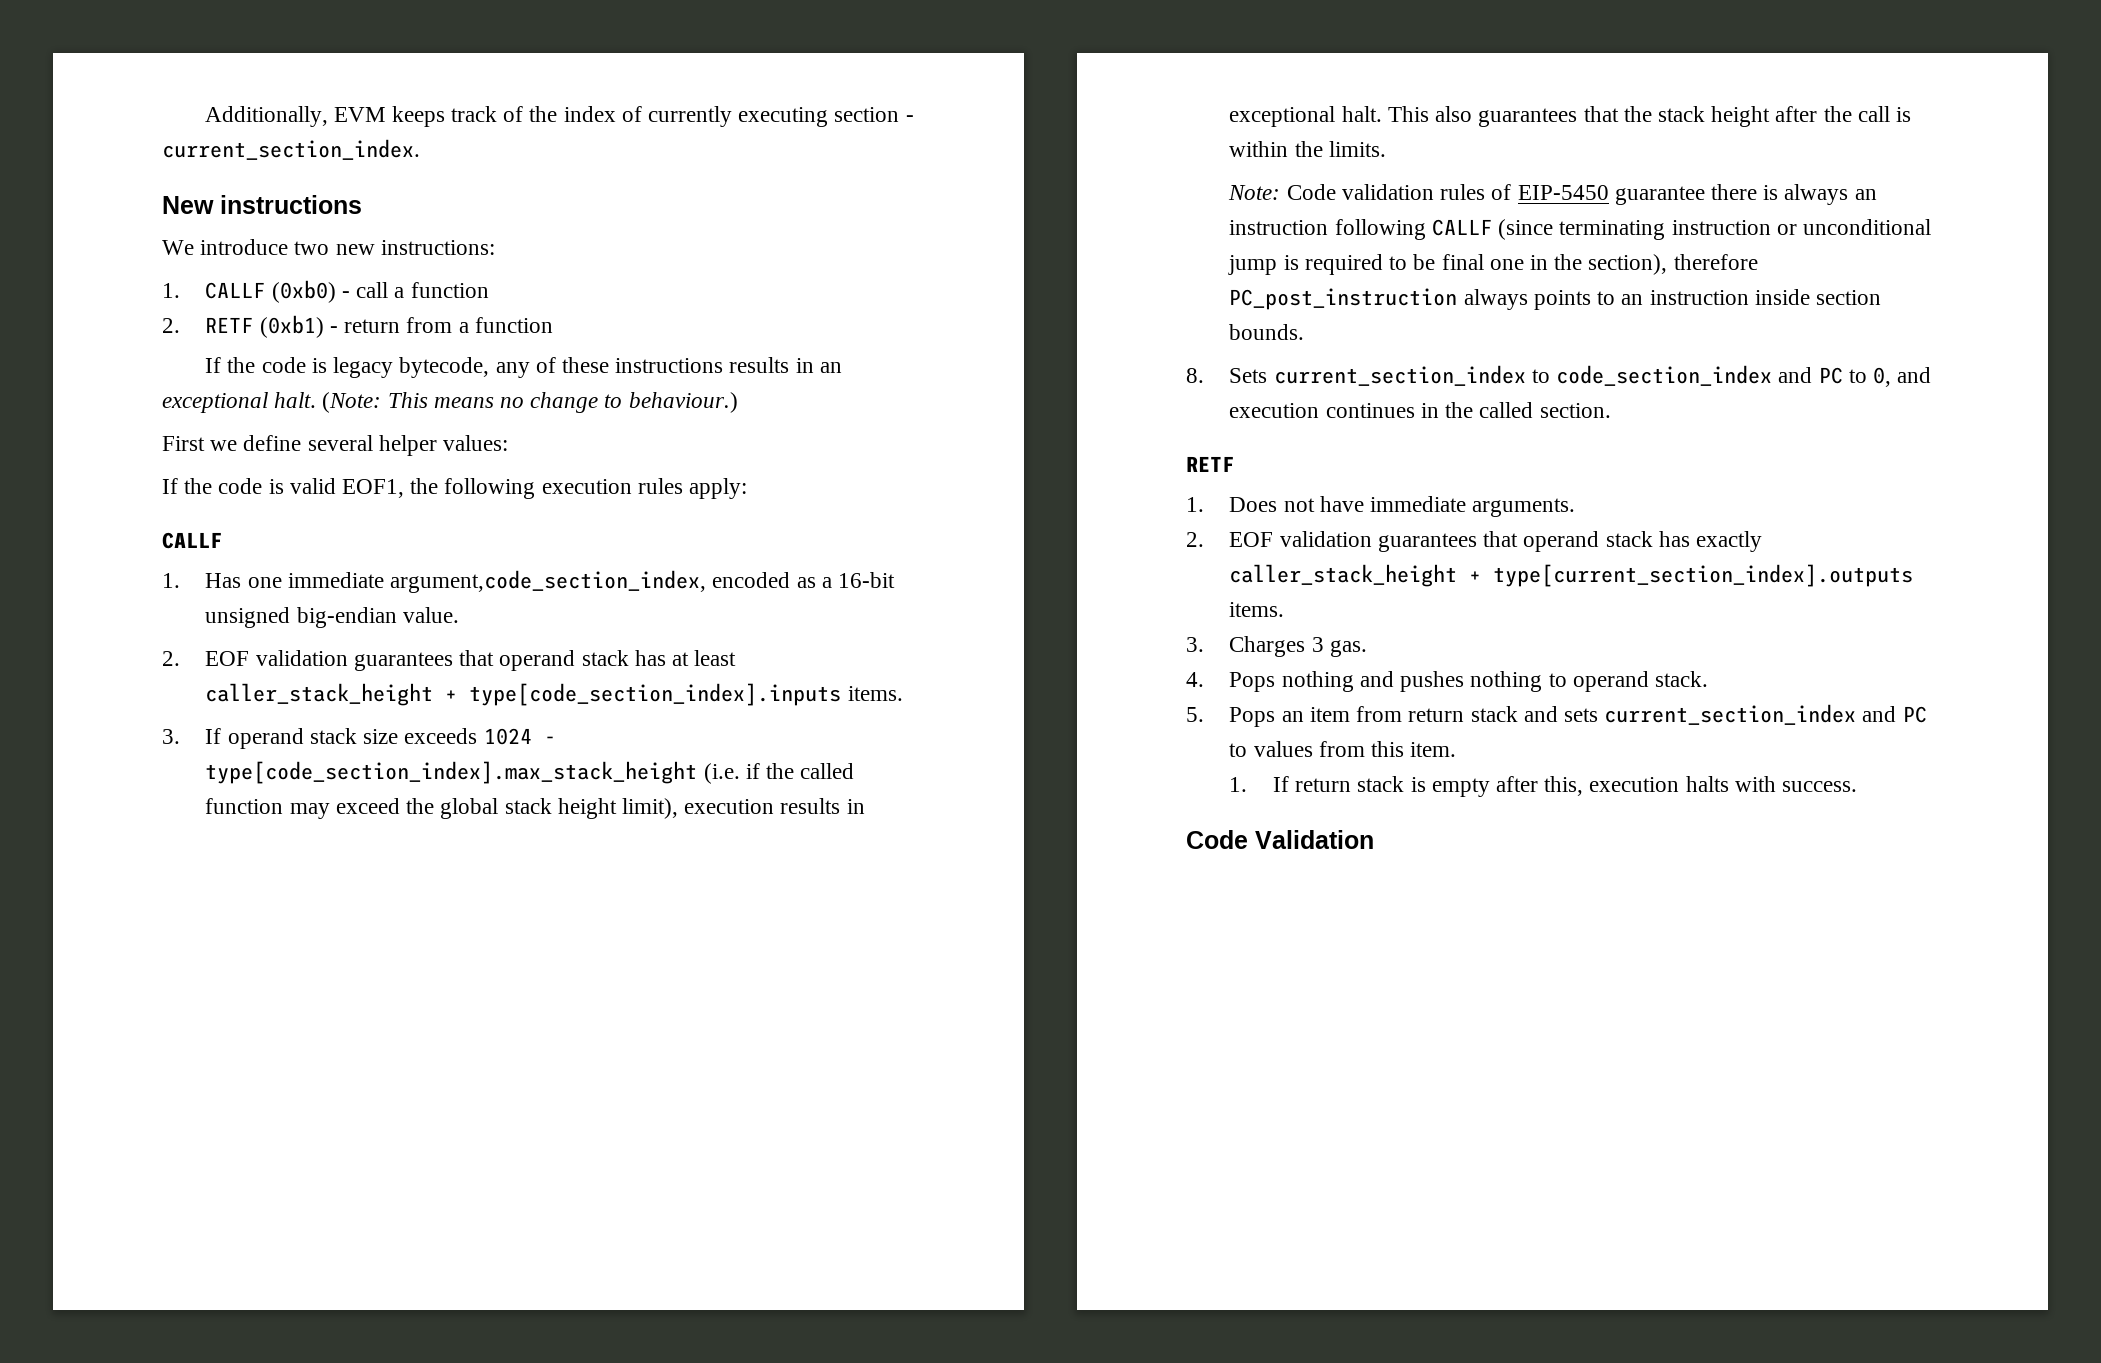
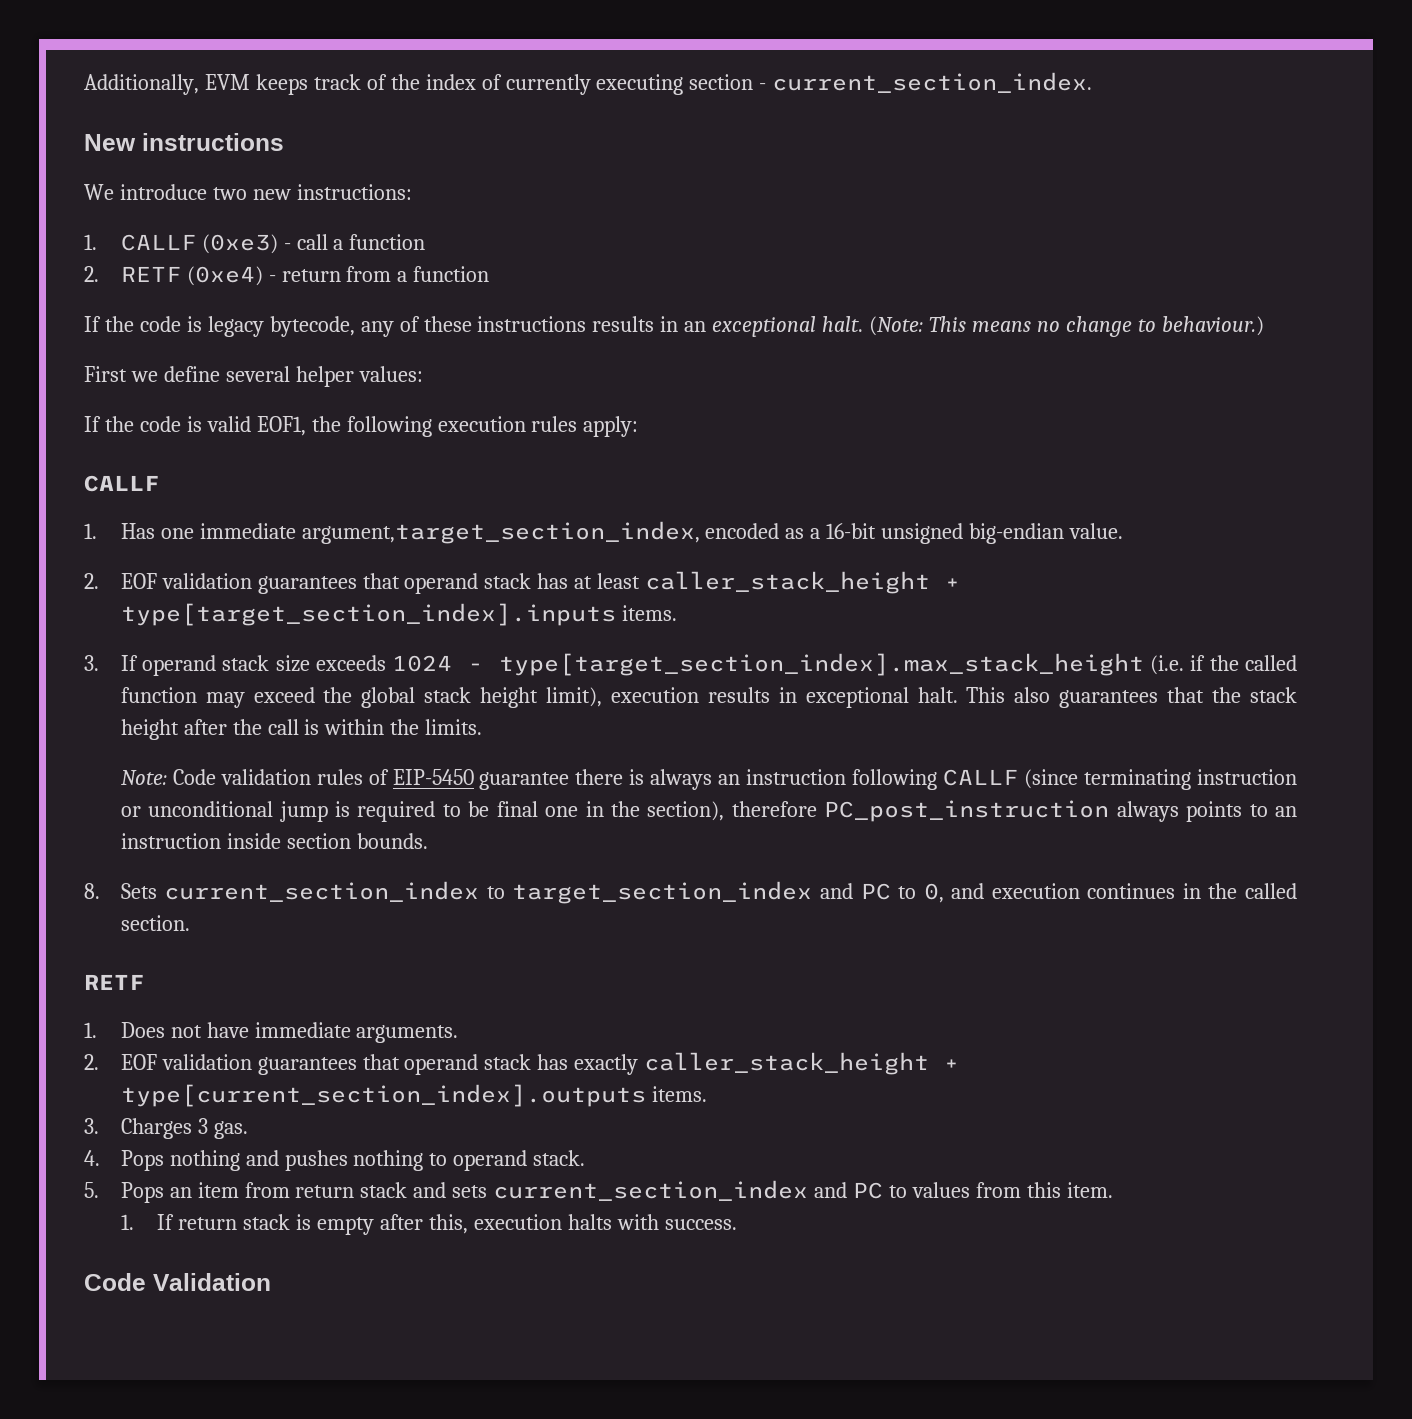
[271,280,336,303] (0xb0) -> [201,234,278,254] (0xe3)
[259,315,324,338] (0xb1) -> [186,266,263,286] (0xe4)
[390,570,707,593] argument,code_section_index, -> [301,521,700,544] argument,target_section_index,
[469,683,842,706] type[code_section_index].inputs -> [120,603,616,626] type[target_section_index].inputs
[205,761,698,784] type[code_section_index].max_stack_height -> [498,653,1144,676] type[target_section_index].max_stack_height
[1556,365,1773,386] code_section_index -> [512,881,813,904] target_section_index

